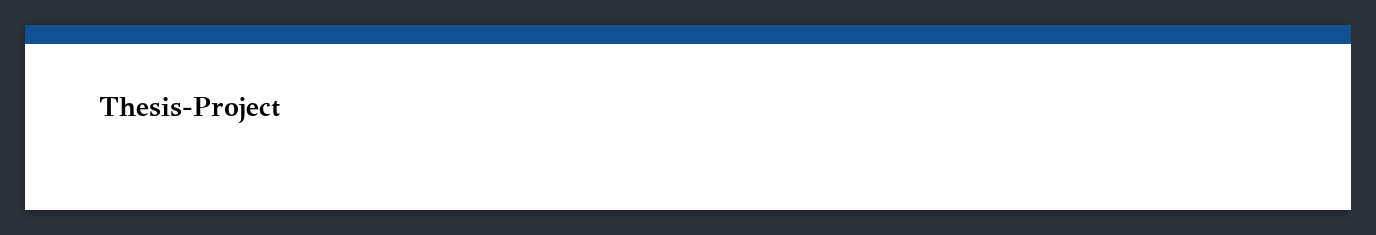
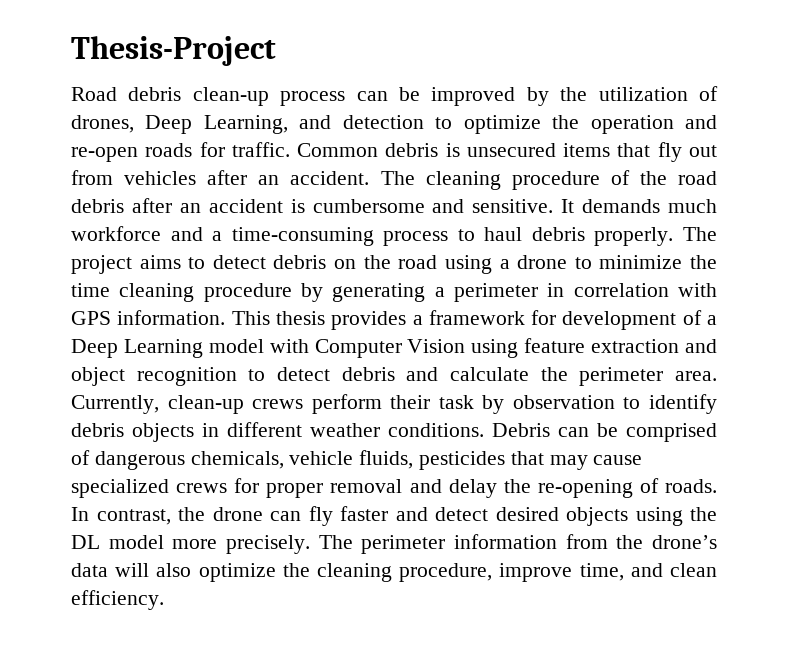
(280, 110) none -> [71,86,718,106] [71,115,718,134] [71,142,717,162] [71,170,718,190] [71,198,717,213] [71,226,717,246] [71,255,718,274] [71,283,717,302] [71,310,717,330] [71,338,718,358] [71,367,718,386] [71,394,717,414] [71,422,717,442] [71,450,643,470] [71,478,718,498] [71,506,717,526] [71,534,717,554] [71,563,717,582] [71,590,164,610] // Road debris clean-up process can be improved by the utilization of drones, Deep Learning, and detection to optimize the operation and re-open roads for traffic. Common debris is unsecured items that fly out from vehicles after an accident. The cleaning procedure of the road debris after an accident is cumbersome and sensitive. It demands much workforce and a time-consuming process to haul debris properly. The project aims to detect debris on the road using a drone to minimize the time cleaning procedure by generating a perimeter in correlation with GPS information. This thesis provides a framework for development of a Deep Learning model with Computer Vision using feature extraction and object recognition to detect debris and calculate the perimeter area. Currently, clean-up crews perform their task by observation to identify debris objects in different weather conditions. Debris can be comprised of dangerous chemicals, vehicle fluids, pesticides that may cause specialized crews for proper removal and delay the re-opening of roads. In contrast, the drone can fly faster and detect desired objects using the DL model more precisely. The perimeter information from the drone’s data will also optimize the cleaning procedure, improve time, and clean efficiency.

